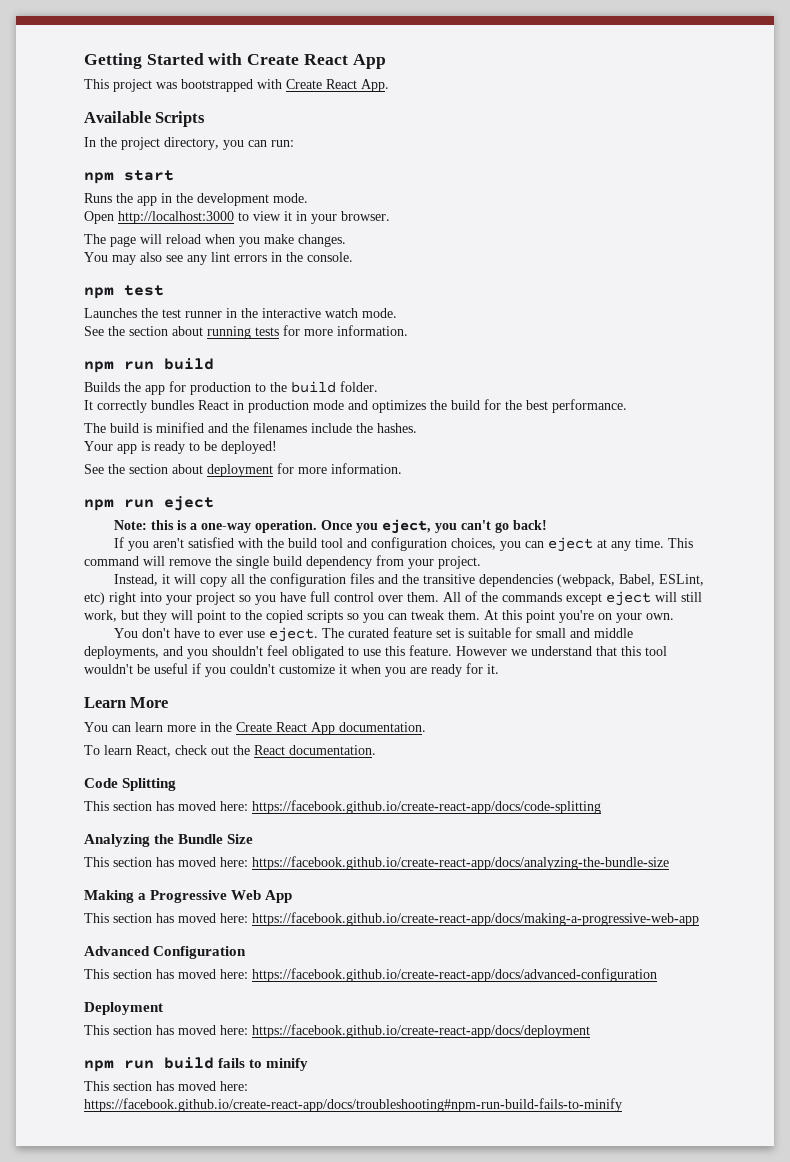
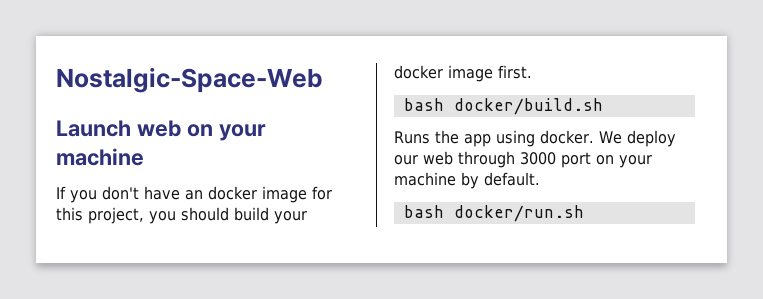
[84,53,386,69] [84,79,389,92] [84,111,206,127] [84,137,294,150] [84,170,174,184] [84,193,308,206] [84,211,390,224] [84,234,346,247] [84,252,353,265] [84,285,164,299] [84,308,397,318] [84,325,408,339] [84,358,214,373] [84,381,378,395] [84,399,627,413] [84,422,417,433] [84,441,277,454] [84,463,402,477] [84,496,214,511] [113,519,547,534] [113,537,693,552] [84,555,481,569] [113,573,704,587] [84,591,702,606] [84,610,674,623] [113,627,633,642] [84,645,667,659] [84,663,499,677] [84,697,169,708] [84,722,426,735] [84,745,376,757] [84,778,177,791] [84,800,601,814] [84,834,254,847] [84,856,669,870] [84,890,293,903] [84,912,699,926] [84,946,247,959] [84,968,657,982] [84,1002,163,1015] [84,1024,590,1038] [84,1057,309,1072] [84,1081,248,1091] [84,1098,622,1112] Getting Started with Create React App // This project was bootstrapped with Create React App. // Available Scripts // In the project directory, you can run: // npm start // Runs the app in the development mode. // Open http://localhost:3000 to view it in your browser. // The page will reload when you make changes. // You may also see any lint errors in the console. // npm test // Launches the test runner in the interactive watch mode. // See the section about running tests for more information. // npm run build // Builds the app for production to the build folder. // It correctly bundles React in production mode and optimizes the build for the best performance. // The build is minified and the filenames include the hashes. // Your app is ready to be deployed! // See the section about deployment for more information. // npm run eject // Note: this is a one-way operation. Once you eject, you can't go back! // If you aren't satisfied with the build tool and configuration choices, you can eject at any time. This command will remove the single build dependency from your project. // Instead, it will copy all the configuration files and the transitive dependencies (webpack, Babel, ESLint, etc) right into your project so you have full control over them. All of the commands except eject will still work, but they will point to the copied scripts so you can tweak them. At this point you're on your own. // You don't have to ever use eject. The curated feature set is suitable for small and middle deployments, and you shouldn't feel obligated to use this feature. However we understand that this tool wouldn't be useful if you couldn't customize it when you are ready for it. // Learn More // You can learn more in the Create React App documentation. // To learn React, check out the React documentation. // Code Splitting // This section has moved here: https://facebook.github.io/create-react-app/docs/code-splitting // Analyzing the Bundle Size // This section has moved here: https://facebook.github.io/create-react-app/docs/analyzing-the-bundle-size // Making a Progressive Web App // This section has moved here: https://facebook.github.io/create-react-app/docs/making-a-progressive-web-app // Advanced Configuration // This section has moved here: https://facebook.github.io/create-react-app/docs/advanced-configuration // Deployment // This section has moved here: https://facebook.github.io/create-react-app/docs/deployment // npm run build fails to minify // This section has moved here: https://facebook.github.io/create-react-app/docs/troubleshooting#npm-run-build-fails-to-minify -> [56,67,323,93] [56,120,266,141] [56,148,144,166] [56,186,332,203] [56,207,307,224] [394,65,532,82] [403,98,603,115] [394,130,676,147] [394,151,652,168] [394,172,540,189] [403,205,584,222] Nostalgic-Space-Web // Launch web on your machine // If you don't have an docker image for this project, you should build your docker image first. // bash docker/build.sh // Runs the app using docker. We deploy our web through 3000 port on your machine by default. // bash docker/run.sh

